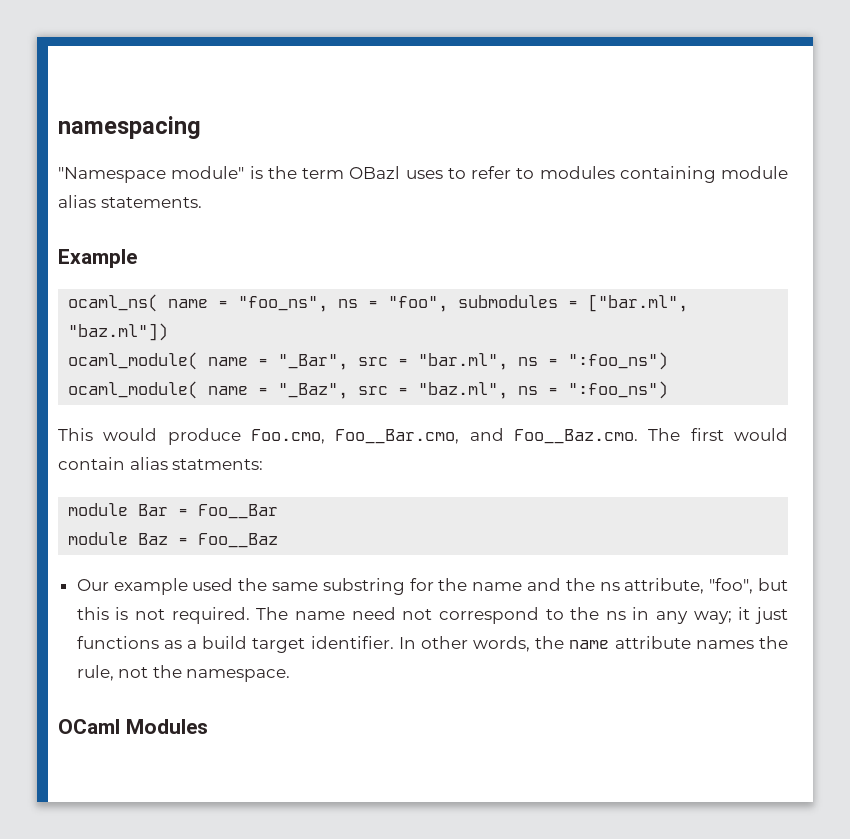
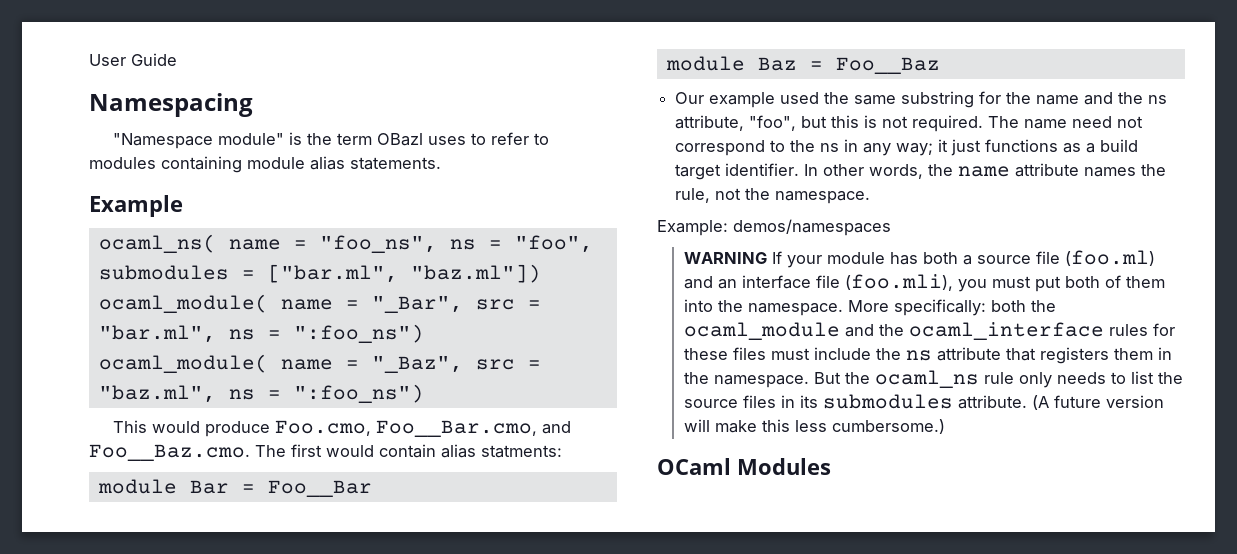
[58,116,201,139] namespacing -> [89,53,177,66] [89,93,253,117] User Guide // Namespacing
(291, 675) none -> [657,219,891,236] [683,250,1155,268] [683,274,1165,292] [683,299,1056,316] [683,322,1175,340] [683,347,1172,364] [683,370,1183,388] [683,394,1164,410] [683,419,945,434] // Example: demos/namespaces // WARNING If your module has both a source file (foo.ml) and an interface file (foo.mli), you must put both of them into the namespace. More specifically: both the ocaml_module and the ocaml_interface rules for these files must include the ns attribute that registers them in the namespace. But the ocaml_ns rule only needs to list the source files in its submodules attribute. (A future version will make this less cumbersome.)

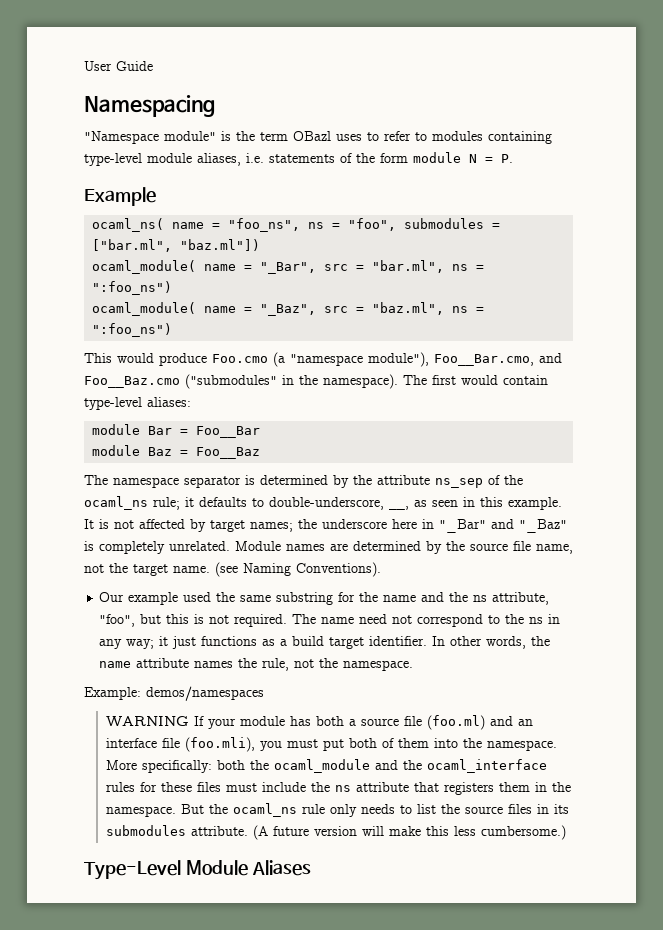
[247,156,441,170] module alias statements. -> [84,152,513,166] type-level module aliases, i.e. statements of the form module N = P.
[275,420,572,437] [89,444,250,461] Foo.cmo, Foo__Bar.cmo, and Foo__Baz.cmo. -> [212,352,562,367] [84,374,398,389] Foo.cmo (a "namespace module"), Foo__Bar.cmo, and Foo__Baz.cmo ("submodules" in the namespace).
[441,444,562,458] alias statments: -> [84,397,191,410] type-level aliases:
(940, 65) none -> [84,475,523,488] [84,496,562,510] [84,519,567,533] [84,541,573,554] [84,562,381,577] // The namespace separator is determined by the attribute ns_sep of the ocaml_ns rule; it defaults to double-underscore, __, as seen in this example. It is not affected by target names; the underscore here in "_Bar" and "_Baz" is completely unrelated. Module names are determined by the source file name, not the target name. (see Naming Conventions).
[657,458,831,475] OCaml Modules -> [84,860,311,880] Type-Level Module Aliases

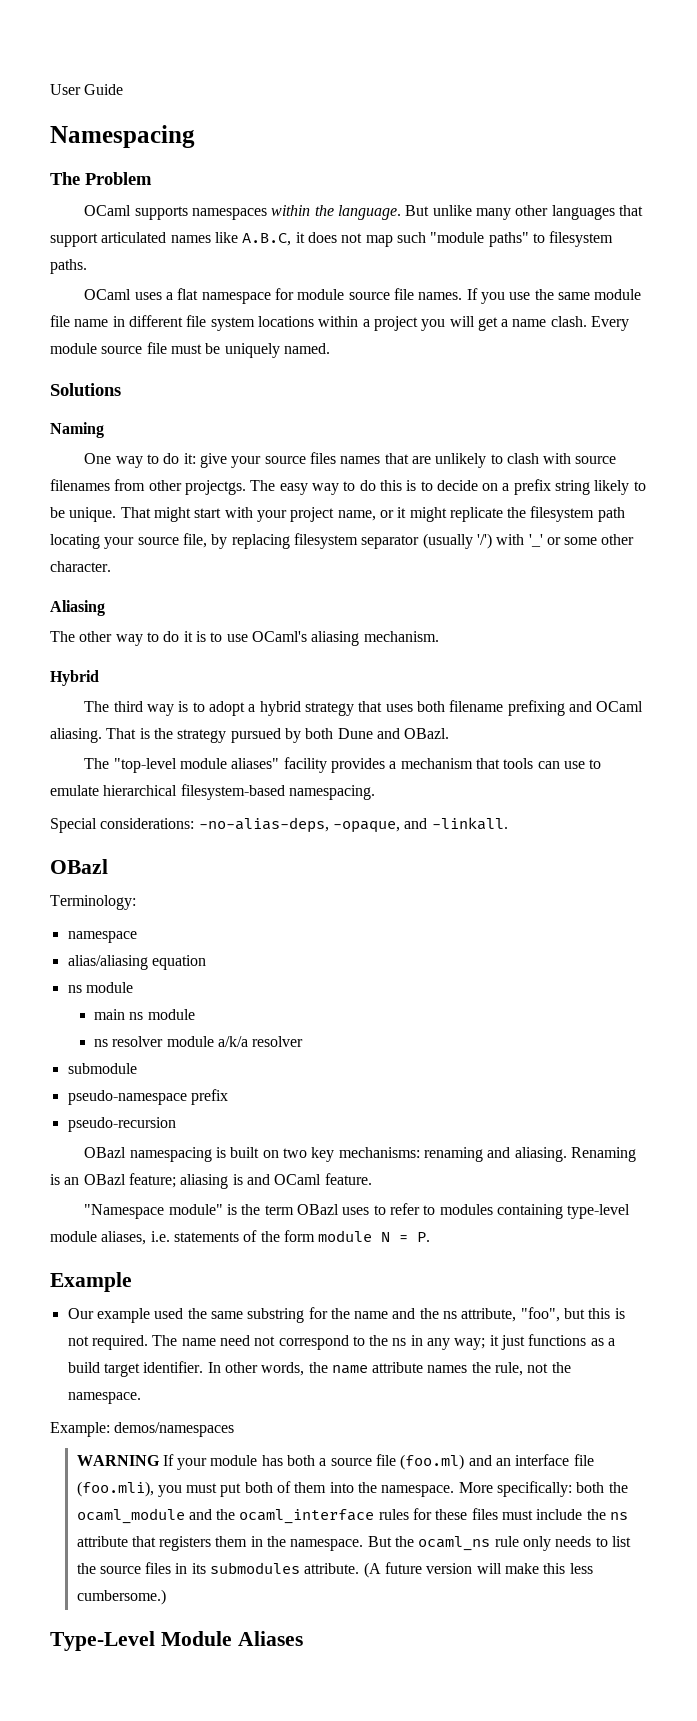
(215, 106) none -> [50,172,152,185] [84,205,643,220] [50,231,614,247] [50,259,87,274] [84,288,642,304] [50,315,630,331] [50,342,330,358] [50,383,121,396] [50,422,104,438] [84,452,617,468] [50,479,646,495] [50,506,625,522] [50,533,635,549] [50,561,111,572] [50,600,105,616] [50,631,439,646] [50,670,99,686] [84,700,644,716] [50,728,450,743] [84,757,602,773] [50,784,375,800] [50,817,508,833] [50,859,108,874] [50,895,136,910] [67,931,137,943] [67,955,206,970] [67,982,133,993] [94,1009,195,1020] [94,1036,304,1047] [67,1063,137,1074] [67,1089,228,1105] [67,1117,176,1132] [84,1147,636,1162] [50,1173,372,1189] // The Problem // OCaml supports namespaces within the language. But unlike many other languages that support articulated names like A.B.C, it does not map such "module paths" to filesystem paths. // OCaml uses a flat namespace for module source file names. If you use the same module file name in different file system locations within a project you will get a name clash. Every module source file must be uniquely named. // Solutions // Naming // One way to do it: give your source files names that are unlikely to clash with source filenames from other projectgs. The easy way to do this is to decide on a prefix string likely to be unique. That might start with your project name, or it might replicate the filesystem path locating your source file, by replacing filesystem separator (usually '/') with '_' or some other character. // Aliasing // The other way to do it is to use OCaml's aliasing mechanism. // Hybrid // The third way is to adopt a hybrid strategy that uses both filename prefixing and OCaml aliasing. That is the strategy pursued by both Dune and OBazl. // The "top-level module aliases" facility provides a mechanism that tools can use to emulate hierarchical filesystem-based namespacing. // Special considerations: -no-alias-deps, -opaque, and -linkall. // OBazl // Terminology: // namespace // alias/aliasing equation // ns module // main ns module // ns resolver module a/k/a resolver // submodule // pseudo-namespace prefix // pseudo-recursion // OBazl namespacing is built on two key mechanisms: renaming and aliasing. Renaming is an OBazl feature; aliasing is and OCaml feature.
[92,218,501,232] [92,239,261,252] [92,260,485,274] [92,281,173,295] [92,302,485,316] [92,323,173,337] [84,352,562,367] [84,374,548,389] [84,397,191,410] [92,424,261,438] [92,445,261,459] [84,475,523,488] [84,496,562,510] [84,519,567,533] [84,541,573,554] [84,562,381,577] // ocaml_ns( name = "foo_ns", ns = "foo", submodules = ["bar.ml", "baz.ml"]) // ocaml_module( name = "_Bar", src = "bar.ml", ns = ":foo_ns") // ocaml_module( name = "_Baz", src = "baz.ml", ns = ":foo_ns") // This would produce Foo.cmo (a "namespace module"), Foo__Bar.cmo, and Foo__Baz.cmo ("submodules" in the namespace). The first would contain type-level aliases: // module Bar = Foo__Bar // module Baz = Foo__Baz // The namespace separator is determined by the attribute ns_sep of the ocaml_ns rule; it defaults to double-underscore, __, as seen in this example. It is not affected by target names; the underscore here in "_Bar" and "_Baz" is completely unrelated. Module names are determined by the source file name, not the target name. (see Naming Conventions). -> (132, 1282) none

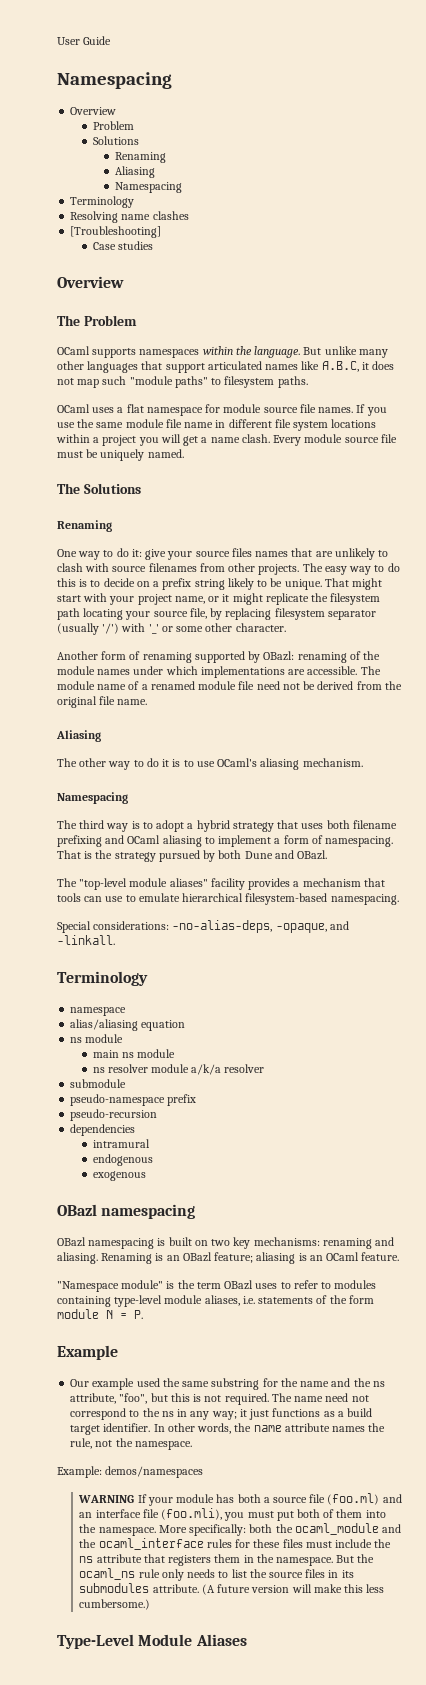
(195, 136) none -> [70,107,117,115] [92,121,134,130] [92,136,139,145] [114,152,166,163] [114,166,155,178] [114,182,182,193] [70,196,135,208] [70,211,189,223] [70,226,162,238] [92,241,153,250] [57,276,124,288] // Overview // Problem // Solutions // Renaming // Aliasing // Namespacing // Terminology // Resolving name clashes // [Troubleshooting] // Case studies // Overview
[50,383,121,396] [50,422,104,438] Solutions // Naming -> [57,483,141,494] [57,520,112,532] The Solutions // Renaming
[184,480,246,495] projectgs. -> [258,564,300,575] projects.
(111, 566) none -> [57,651,381,663] [57,666,381,678] [57,681,402,690] [57,696,148,708] // Another form of renaming supported by OBazl: renaming of the module names under which implementations are accessible. The module name of a renamed module file need not be derived from the original file name.
[50,670,99,686] Hybrid -> [57,792,128,804] Namespacing
[50,728,102,743] aliasing. -> [162,835,394,847] aliasing to implement a form of namespacing.
[50,859,108,874] [50,895,136,910] OBazl // Terminology: -> [57,971,148,986] Terminology
(176, 1124) none -> [70,1124,136,1136] [92,1139,150,1148] [92,1154,153,1166] [92,1171,146,1181] [57,1204,196,1219] // dependencies // intramural // endogenous // exogenous // OBazl namespacing
[246,1174,270,1185] and -> [309,1255,323,1261] an

